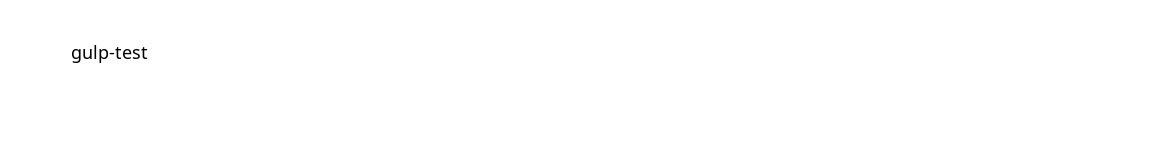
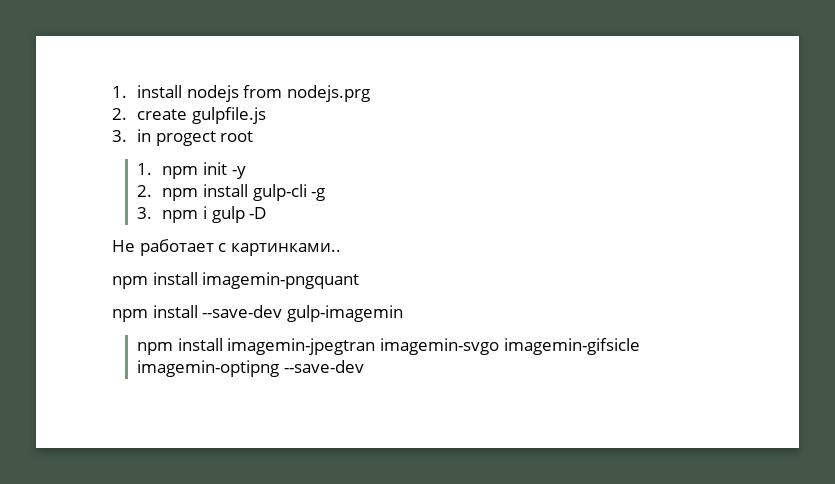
[71,45,148,63] gulp-test -> [112,85,370,102] [112,107,266,124] [112,129,254,146] [137,162,246,179] [137,184,326,201] [137,206,267,223] [112,239,341,256] [112,272,360,289] [112,305,403,322] [137,338,640,355] [137,360,364,377] 1. install nodejs from nodejs.prg // 2. create gulpfile.js // 3. in progect root // 1. npm init -y // 2. npm install gulp-cli -g // 3. npm i gulp -D // Не работает с картинками.. // npm install imagemin-pngquant // npm install --save-dev gulp-imagemin // npm install imagemin-jpegtran imagemin-svgo imagemin-gifsicle imagemin-optipng --save-dev

